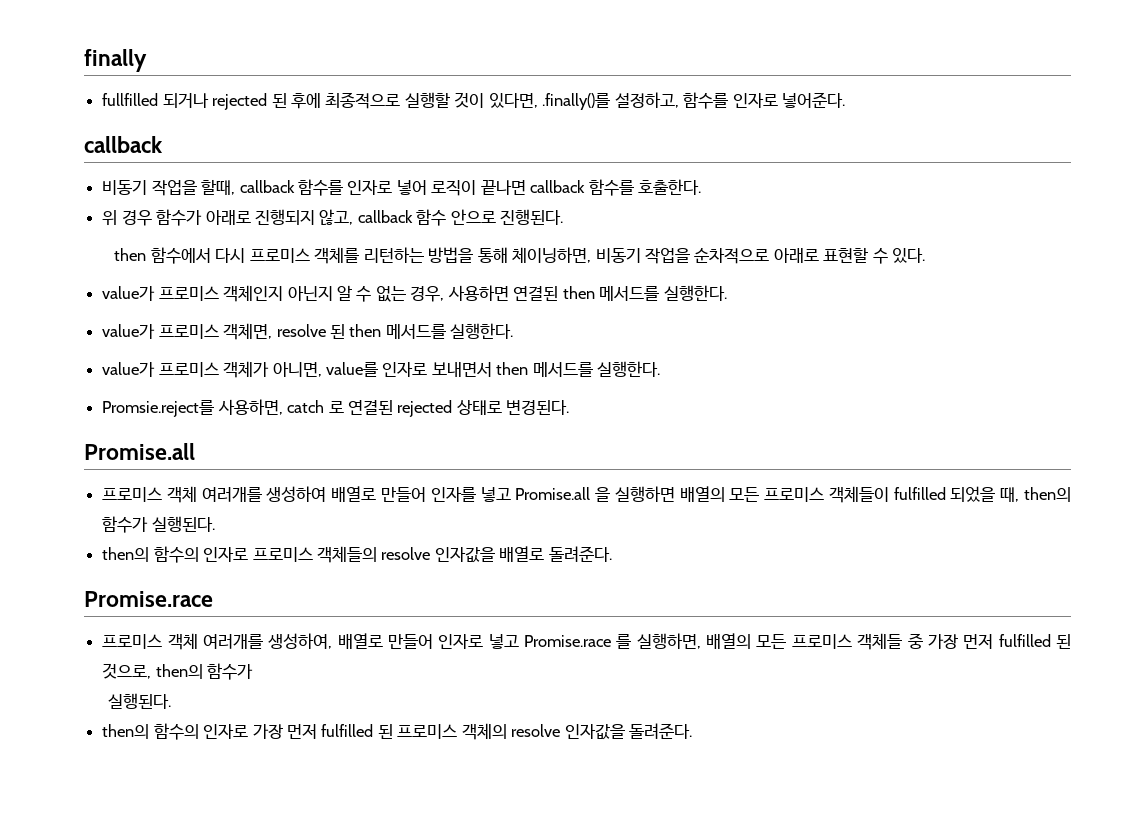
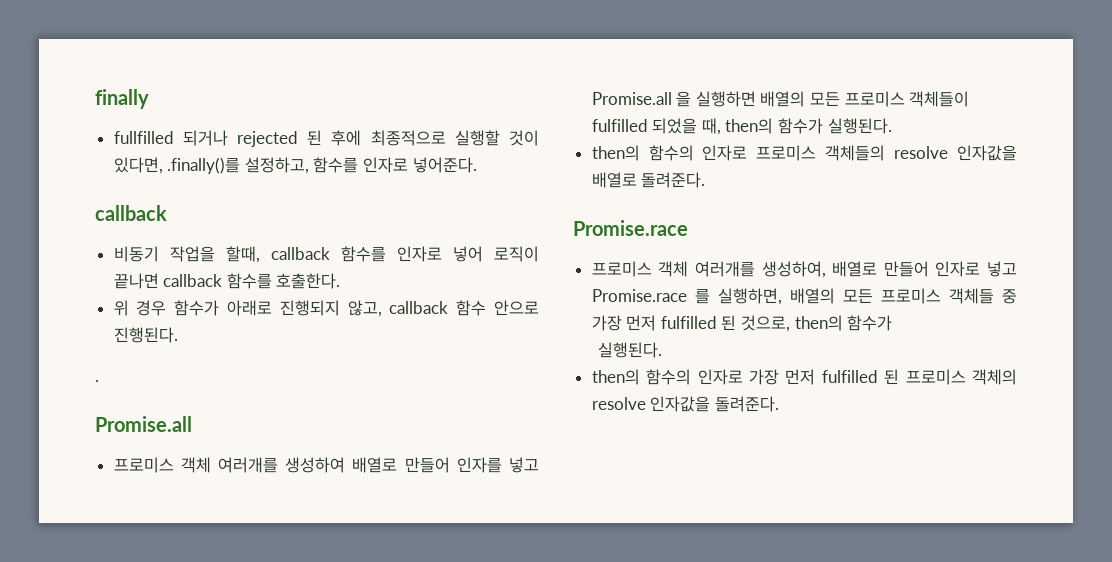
[114,247,926,264] [102,285,727,302] [102,323,514,340] [102,361,661,378] [102,399,570,417] then 함수에서 다시 프로미스 객체를 리턴하는 방법을 통해 체이닝하면, 비동기 작업을 순차적으로 아래로 표현할 수 있다. // value가 프로미스 객체인지 아닌지 알 수 없는 경우, 사용하면 연결된 then 메서드를 실행한다. // value가 프로미스 객체면, resolve 된 then 메서드를 실행한다. // value가 프로미스 객체가 아니면, value를 인자로 보내면서 then 메서드를 실행한다. // Promsie.reject를 사용하면, catch 로 연결된 rejected 상태로 변경된다. -> [95,380,99,382] .

